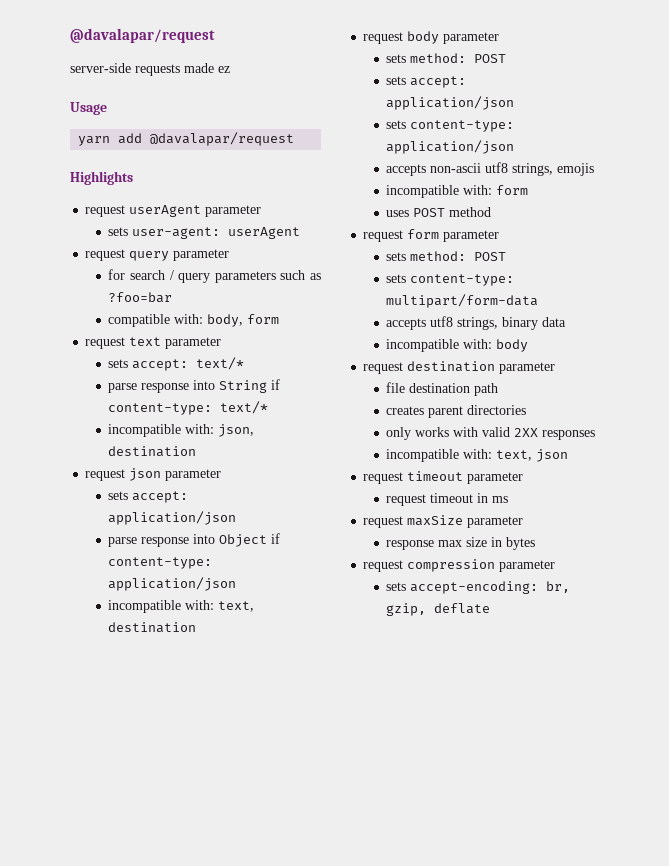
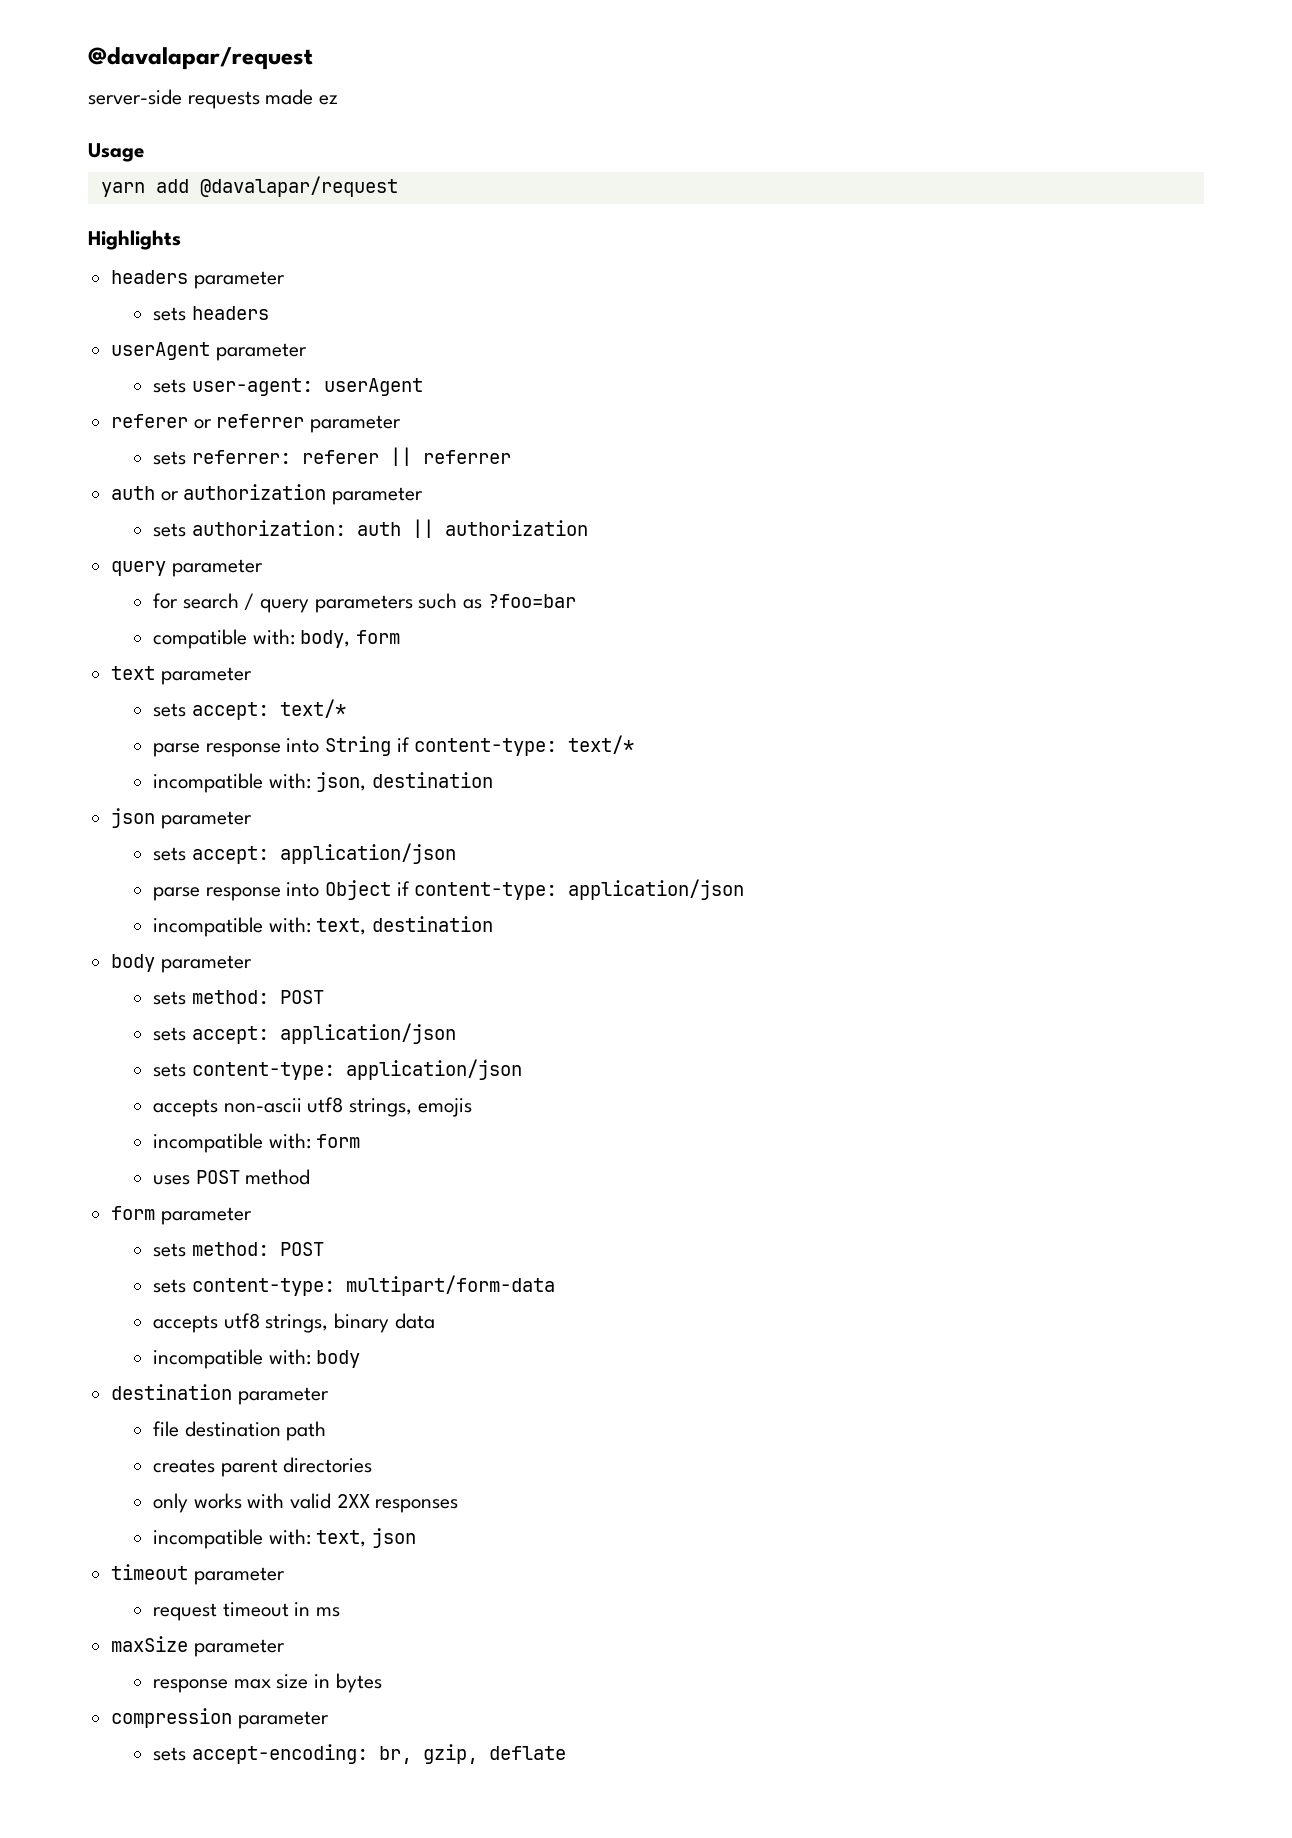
[85,205,126,217] request -> [111,270,285,289] [152,306,269,321] headers parameter // sets headers //
[85,249,126,261] request -> [111,414,402,433] [152,447,511,466] [111,484,424,505] [152,519,588,538] referer or referrer parameter // sets referrer: referer || referrer // auth or authorization parameter // sets authorization: auth || authorization //
[85,337,126,349] request -> (400, 637) none
[85,469,126,481] request -> (493, 780) none
[363,32,404,44] request -> (493, 924) none
[363,230,404,242] request -> (311, 1177) none
[363,362,404,374] request -> (361, 1359) none
[363,472,404,484] request -> (416, 1538) none
[363,516,404,528] request -> (340, 1612) none
[363,560,404,572] request -> (382, 1683) none

